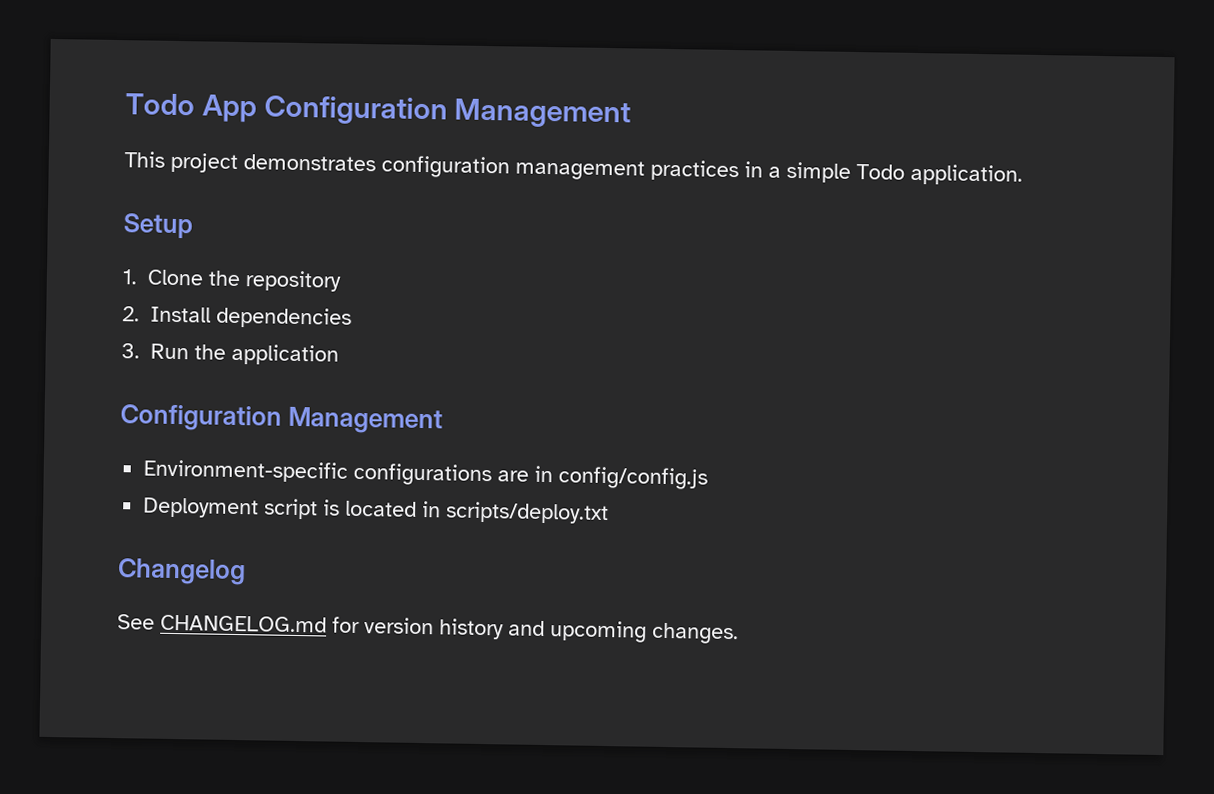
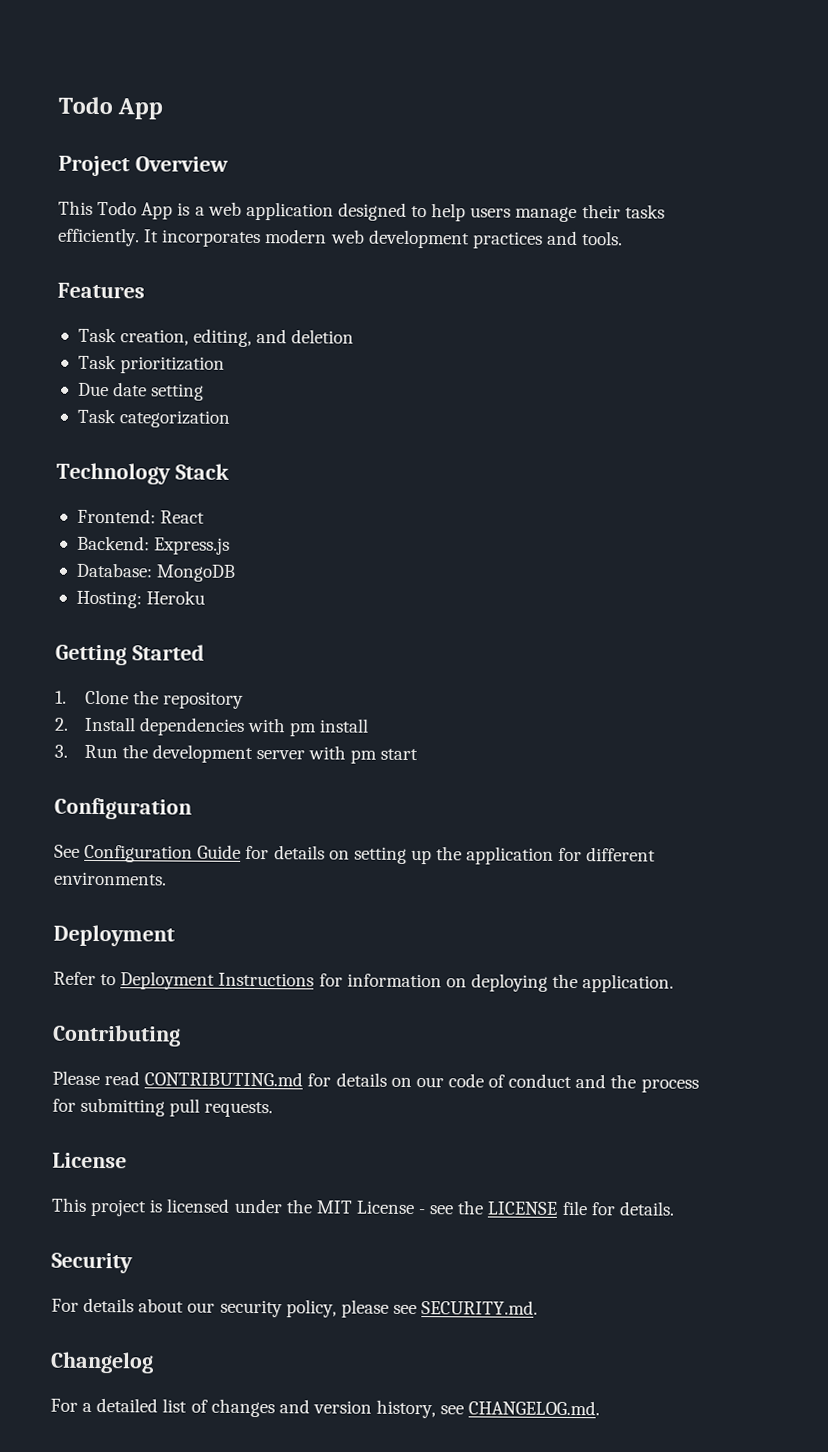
[125,93,632,129] [124,151,1023,186] [123,213,193,239] Todo App Configuration Management // This project demonstrates configuration management practices in a simple Todo application. // Setup -> [58,96,164,120] [58,155,229,177] [58,200,665,223] [58,227,624,249] [57,282,145,299] [77,327,355,347] [77,354,226,374] [77,382,205,401] [76,408,231,428] [56,462,230,485] [76,508,206,524] [76,535,231,555] [75,562,237,582] [75,590,206,609] [55,644,205,666] Todo App // Project Overview // This Todo App is a web application designed to help users manage their tasks efficiently. It incorporates modern web development practices and tools. // Features // Task creation, editing, and deletion // Task prioritization // Due date setting // Task categorization // Technology Stack // Frontend: React // Backend: Express.js // Database: MongoDB // Hosting: Heroku // Getting Started
(352, 317) none -> [246,717,370,737] with pm install
[231,343,339,366] [120,404,443,435] [143,459,709,490] [142,497,610,525] [117,558,246,586] [117,614,739,645] application // Configuration Management // Environment-specific configurations are in config/config.js // Deployment script is located in scripts/deploy.txt // Changelog // See CHANGELOG.md for version history and upcoming changes. -> [151,744,419,764] [54,797,192,820] [54,844,657,865] [53,871,167,886] [53,924,175,947] [53,971,675,993] [52,1024,181,1047] [52,1070,699,1093] [52,1097,274,1118] [52,1152,127,1169] [51,1197,675,1217] [51,1252,133,1274] [51,1297,539,1318] [50,1351,154,1374] [50,1398,601,1419] development server with pm start // Configuration // See Configuration Guide for details on setting up the application for different environments. // Deployment // Refer to Deployment Instructions for information on deploying the application. // Contributing // Please read CONTRIBUTING.md for details on our code of conduct and the process for submitting pull requests. // License // This project is licensed under the MIT License - see the LICENSE file for details. // Security // For details about our security policy, please see SECURITY.md. // Changelog // For a detailed list of changes and version history, see CHANGELOG.md.

